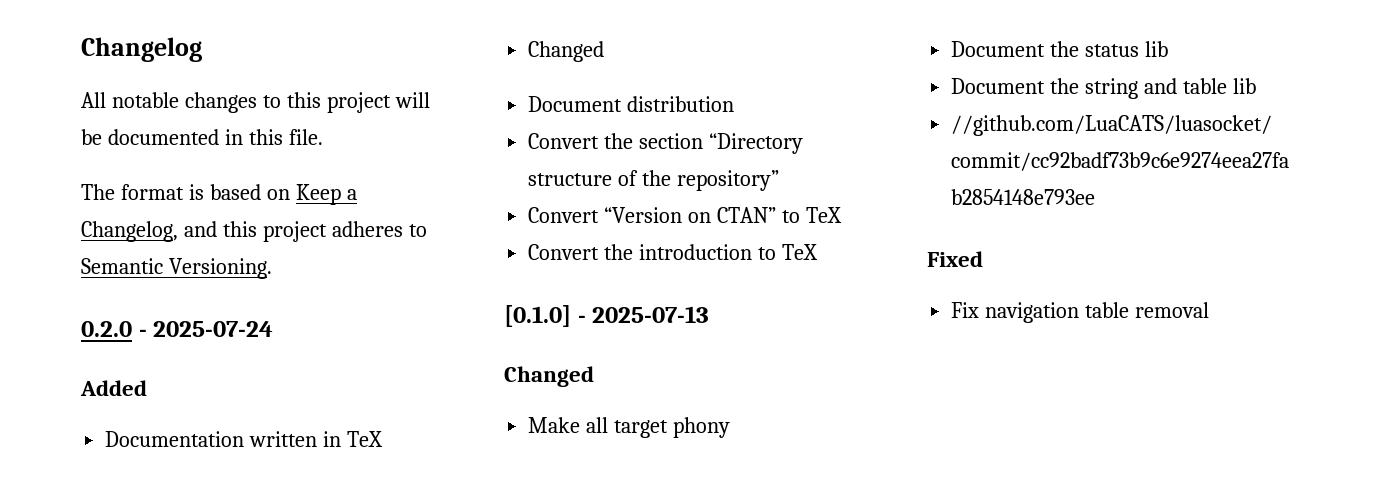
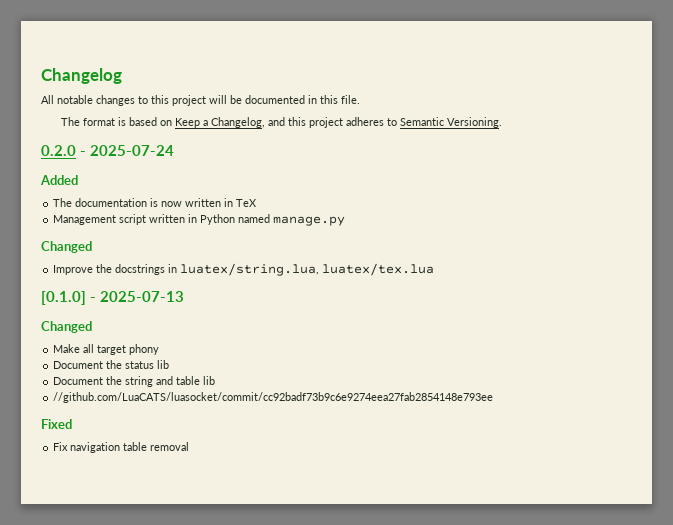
[105,431,245,447] Documentation -> [53,198,183,207] The documentation is now
[528,41,605,62] [528,96,735,112] [528,133,804,154] [528,170,780,191] [528,207,842,223] [528,244,818,260] Changed // Document distribution // Convert the section “Directory structure of the repository” // Convert “Version on CTAN” to TeX // Convert the introduction to TeX -> [53,214,346,226] [41,241,92,253] [53,263,435,276] Management script written in Python named manage.py // Changed // Improve the docstrings in luatex/string.lua, luatex/tex.lua

